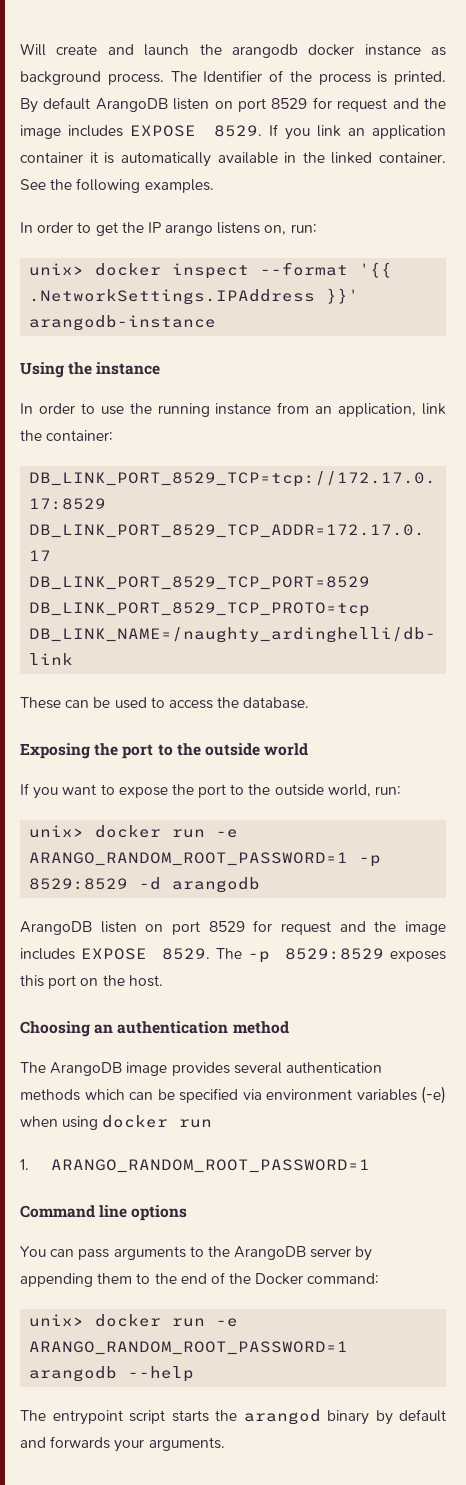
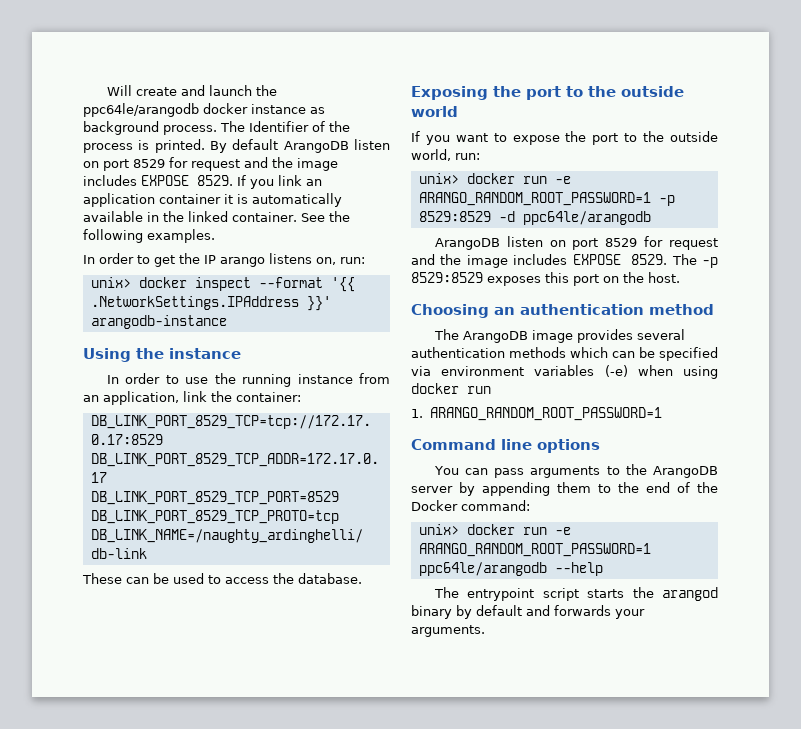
[231,44,298,58] arangodb -> [83,103,199,117] ppc64le/arangodb
[172,877,261,893] arangodb -> [522,211,651,225] ppc64le/arangodb
[29,1366,118,1382] arangodb -> [418,562,547,576] ppc64le/arangodb

